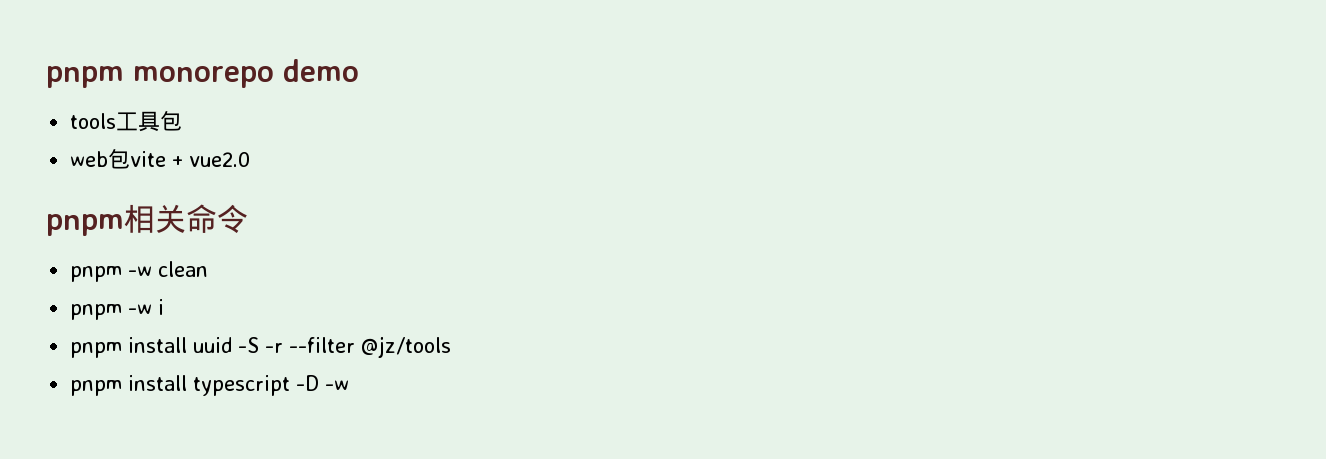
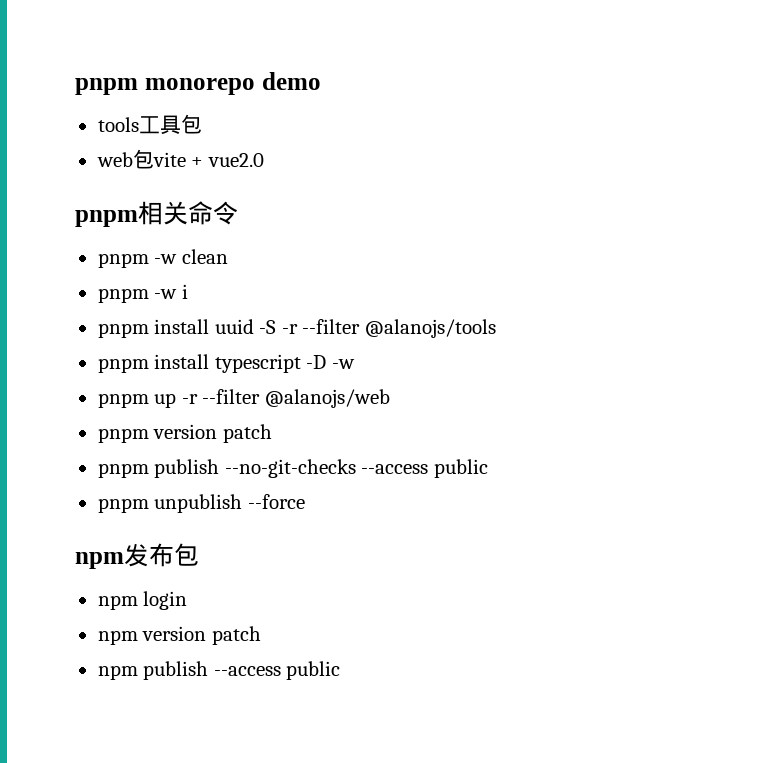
[361,336,452,358] @jz/tools -> [364,319,496,338] @alanojs/tools
(350, 385) none -> [97,389,390,408] [97,424,272,443] [97,459,488,478] [97,494,305,513] [75,543,199,569] [97,591,188,610] [97,626,261,645] [97,661,341,680] // pnpm up -r --filter @alanojs/web // pnpm version patch // pnpm publish --no-git-checks --access public // pnpm unpublish --force // npm发布包 // npm login // npm version patch // npm publish --access public

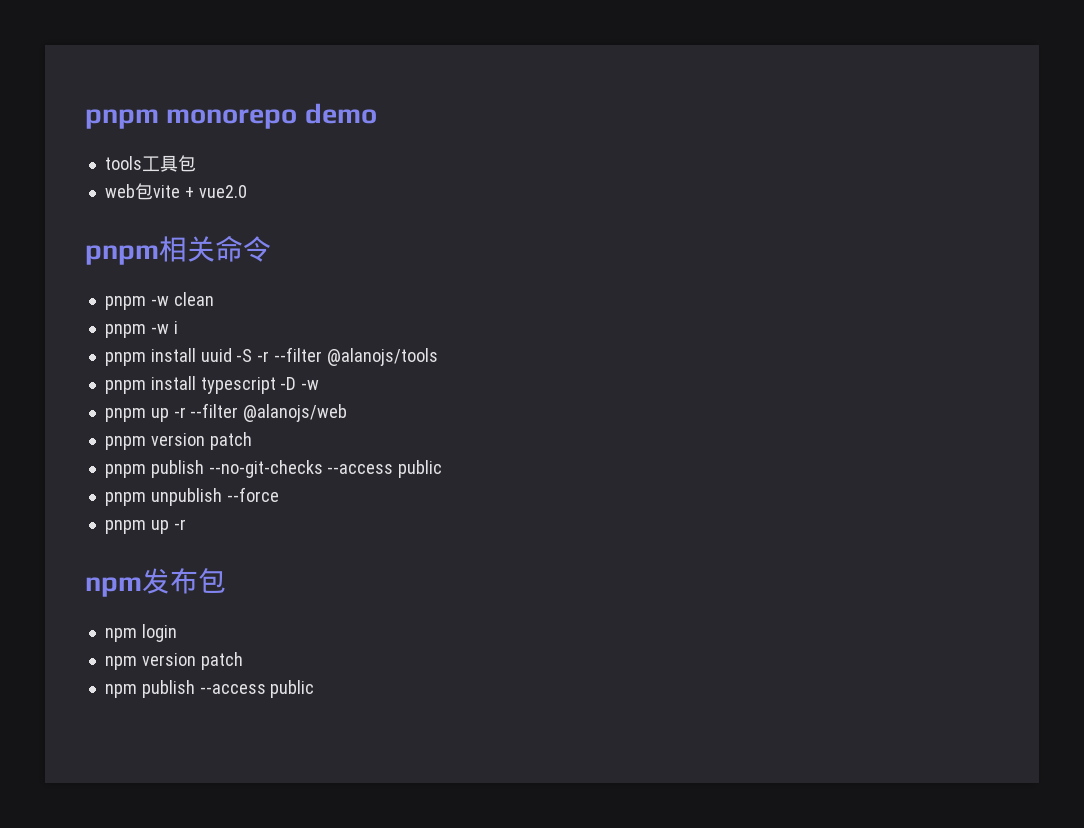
(305, 501) none -> [104,519,186,534] // pnpm up -r

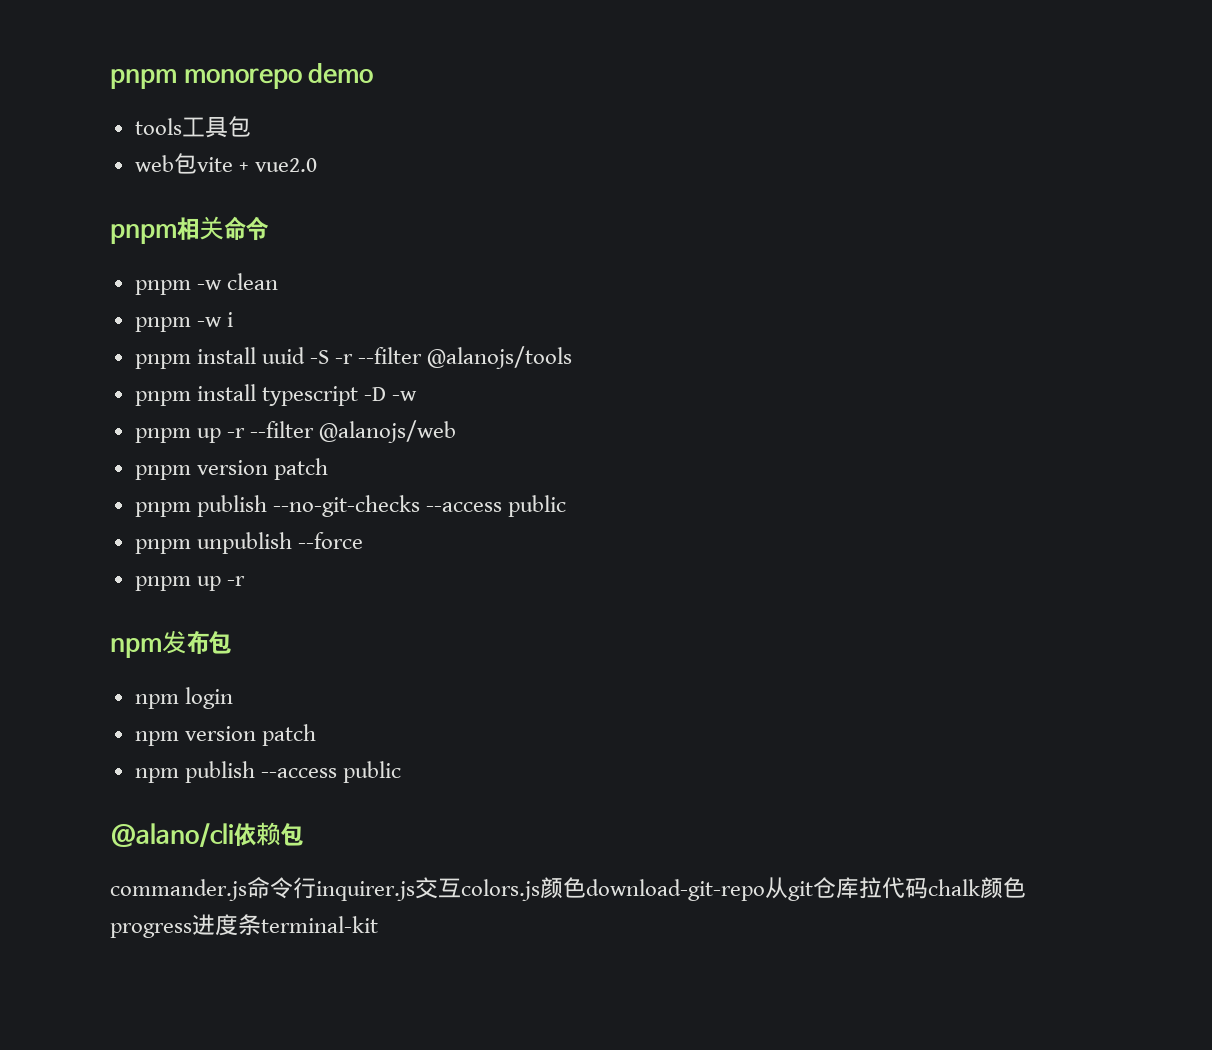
(315, 689) none -> [110,822,303,847] [110,877,1026,901] [110,914,378,938] // @alano/cli依赖包 // commander.js命令行inquirer.js交互colors.js颜色download-git-repo从git仓库拉代码chalk颜色progress进度条terminal-kit

